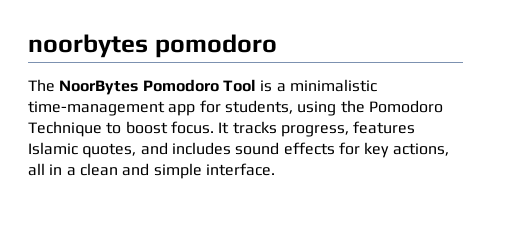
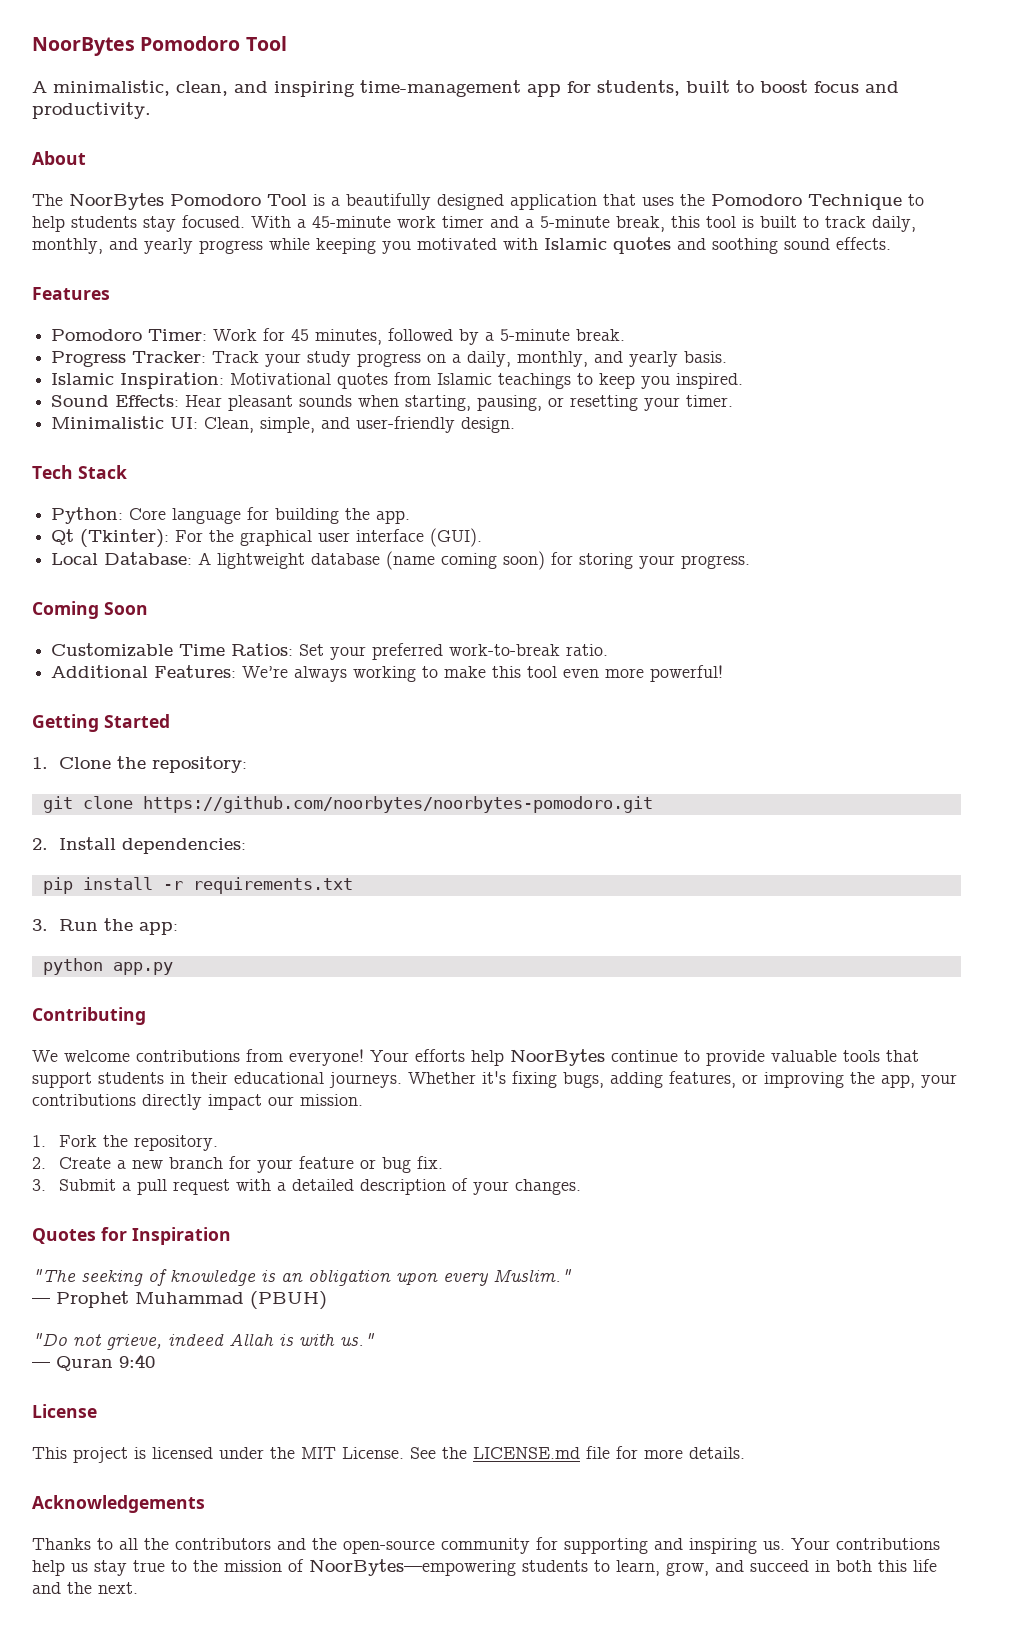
[28,34,277,58] noorbytes pomodoro -> [32,36,287,56] [32,80,899,97] [32,102,151,119] [32,151,86,165] NoorBytes Pomodoro Tool // A minimalistic, clean, and inspiring time-management app for students, built to boost focus and productivity. // About
[289,79,377,92] [28,100,443,116] [28,121,416,137] [28,142,449,158] [28,163,275,179] minimalistic time-management app for students, using the Pomodoro Technique to boost focus. It tracks progress, features Islamic quotes, and includes sound effects for key actions, all in a clean and simple interface. -> [346,193,924,210] [32,215,916,232] [32,237,891,254] [32,287,110,300] [51,328,626,345] [51,351,728,367] [51,372,744,389] [51,394,734,411] [51,416,516,433] [32,465,127,479] [51,507,411,524] [51,528,483,548] [51,551,751,570] [32,601,148,619] [51,643,609,660] [51,665,724,682] [32,714,170,732] [32,756,248,773] [42,796,653,813] [32,837,247,854] [42,877,353,894] [32,918,179,935] [42,958,173,975] [32,1007,146,1025] [32,1049,919,1066] [32,1071,957,1088] [32,1094,363,1110] [32,1135,219,1151] [32,1156,444,1173] [32,1178,582,1195] [32,1227,231,1245] [32,1269,572,1286] [32,1291,327,1310] [32,1333,375,1350] [32,1354,155,1371] [32,1404,97,1418] [32,1446,745,1463] [32,1495,205,1513] [32,1537,940,1554] [32,1559,937,1576] [32,1582,138,1594] beautifully designed application that uses the Pomodoro Technique to help students stay focused. With a 45-minute work timer and a 5-minute break, this tool is built to track daily, monthly, and yearly progress while keeping you motivated with Islamic quotes and soothing sound effects. // Features // Pomodoro Timer: Work for 45 minutes, followed by a 5-minute break. // Progress Tracker: Track your study progress on a daily, monthly, and yearly basis. // Islamic Inspiration: Motivational quotes from Islamic teachings to keep you inspired. // Sound Effects: Hear pleasant sounds when starting, pausing, or resetting your timer. // Minimalistic UI: Clean, simple, and user-friendly design. // Tech Stack // Python: Core language for building the app. // Qt (Tkinter): For the graphical user interface (GUI). // Local Database: A lightweight database (name coming soon) for storing your progress. // Coming Soon // Customizable Time Ratios: Set your preferred work-to-break ratio. // Additional Features: We’re always working to make this tool even more powerful! // Getting Started // 1. Clone the repository: // git clone https://github.com/noorbytes/noorbytes-pomodoro.git // 2. Install dependencies: // pip install -r requirements.txt // 3. Run the app: // python app.py // Contributing // We welcome contributions from everyone! Your efforts help NoorBytes continue to provide valuable tools that support students in their educational journeys. Whether it's fixing bugs, adding features, or improving the app, your contributions directly impact our mission. // 1. Fork the repository. // 2. Create a new branch for your feature or bug fix. // 3. Submit a pull request with a detailed description of your changes. // Quotes for Inspiration // "The seeking of knowledge is an obligation upon every Muslim." // — Prophet Muhammad (PBUH) // "Do not grieve, indeed Allah is with us." // — Quran 9:40 // License // This project is licensed under the MIT License. See the LICENSE.md file for more details. // Acknowledgements // Thanks to all the contributors and the open-source community for supporting and inspiring us. Your contributions help us stay true to the mission of NoorBytes—empowering students to learn, grow, and succeed in both this life and the next.

